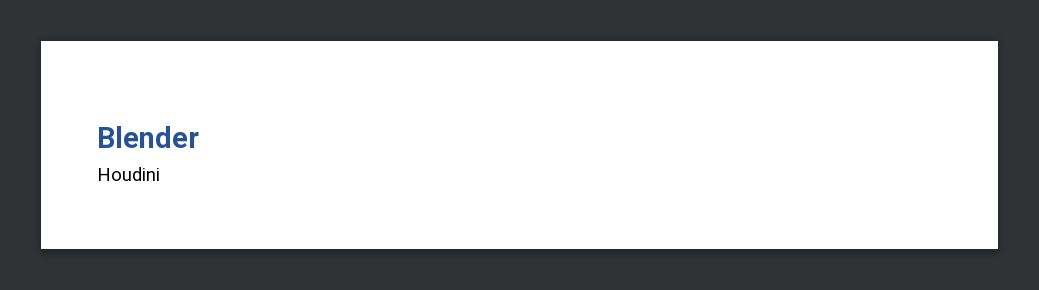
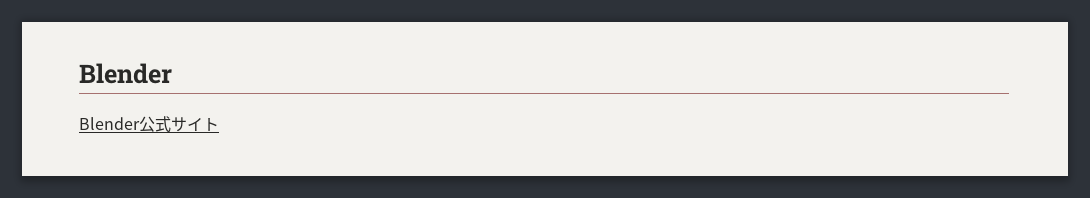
[97,167,160,181] Houdini -> [79,116,219,132] Blender公式サイト

